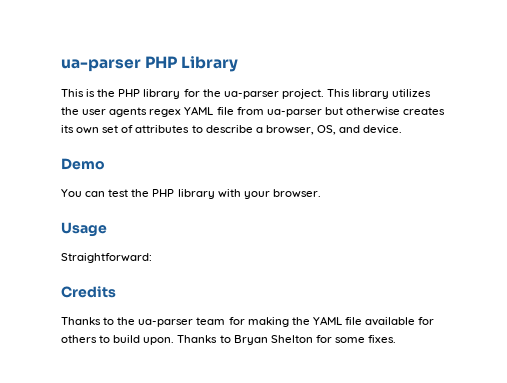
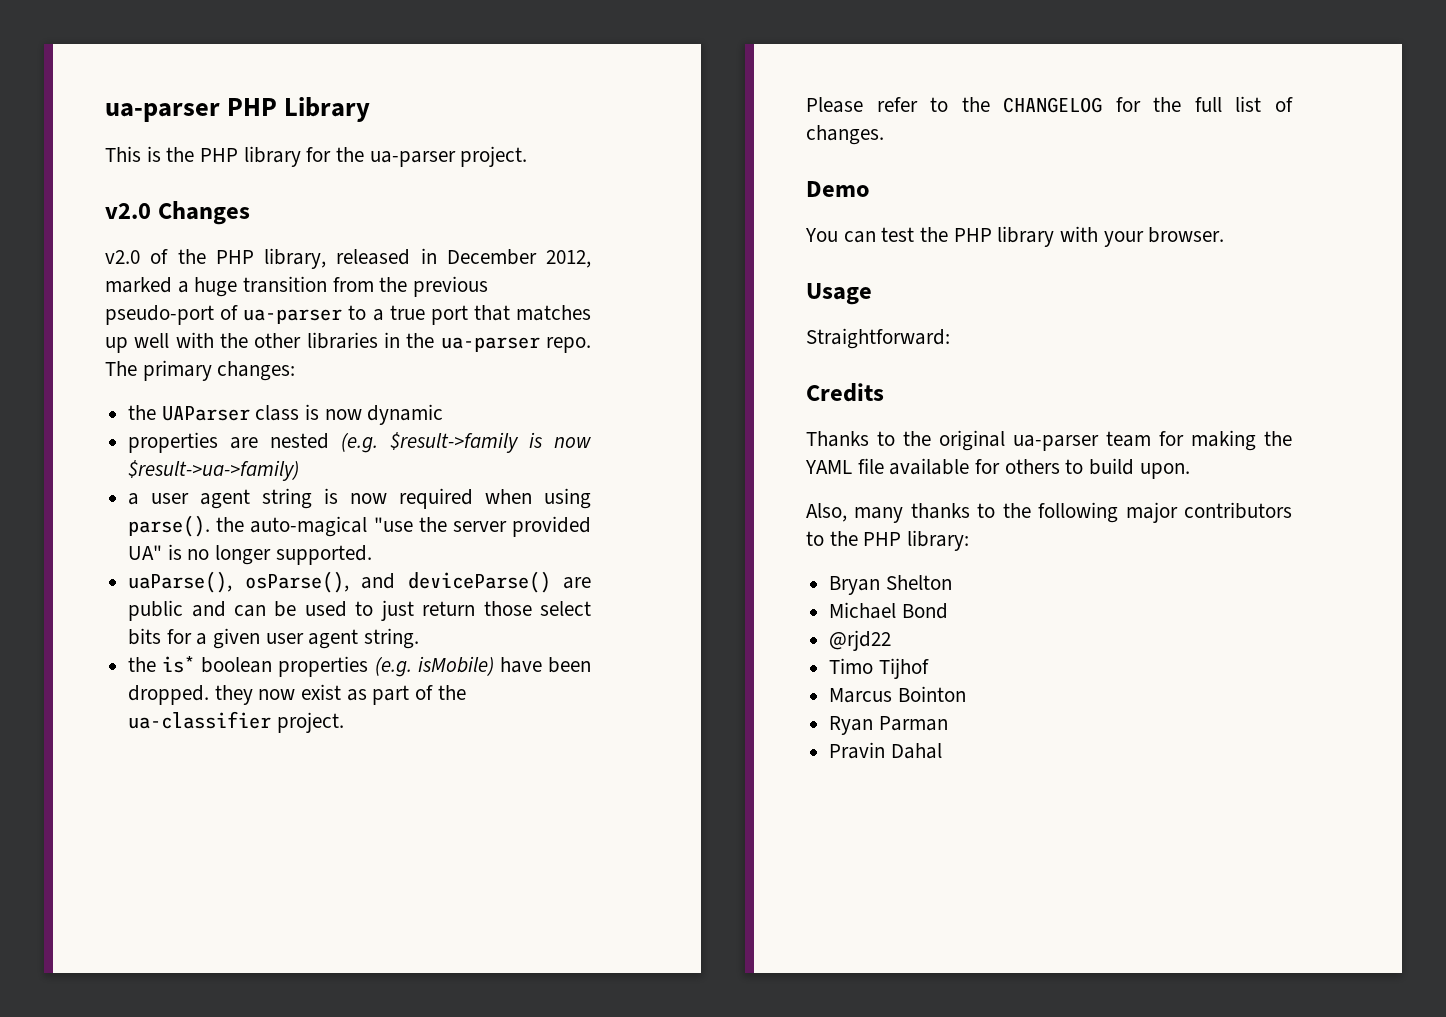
[326,89,432,99] [61,106,446,117] [61,125,403,135] This library utilizes the user agents regex YAML file from ua-parser but otherwise creates its own set of attributes to describe a browser, OS, and device. -> [105,201,250,225] [105,248,591,269] [105,276,489,297] [105,305,591,325] [105,332,591,353] [105,360,296,381] [128,404,444,425] [128,432,591,453] [128,460,300,481] [128,488,591,509] [128,515,591,537] [128,544,372,565] [128,571,591,593] [128,600,591,621] [128,628,420,649] [128,656,591,677] [128,684,466,705] [128,711,344,733] [806,96,1293,113] [806,125,884,145] // v2.0 Changes // v2.0 of the PHP library, released in December 2012, marked a huge transition from the previous pseudo-port of ua-parser to a true port that matches up well with the other libraries in the ua-parser repo. The primary changes: // the UAParser class is now dynamic // properties are nested (e.g. $result->family is now $result->ua->family) // a user agent string is now required when using parse(). the auto-magical "use the server provided UA" is no longer supported. // uaParse(), osParse(), and deviceParse() are public and can be used to just return those select bits for a given user agent string. // the is* boolean properties (e.g. isMobile) have been dropped. they now exist as part of the ua-classifier project. // Please refer to the CHANGELOG for the full list of changes.
(136, 321) none -> [939,430,1005,451] original
[177,335,397,345] Thanks to Bryan Shelton for some fixes. -> [806,502,1292,523] [806,530,970,551] [829,575,952,595] [829,602,948,619] [829,630,892,651] [829,658,929,679] [829,686,966,703] [829,716,948,735] [829,742,942,759] // Also, many thanks to the following major contributors to the PHP library: // Bryan Shelton // Michael Bond // @rjd22 // Timo Tijhof // Marcus Bointon // Ryan Parman // Pravin Dahal

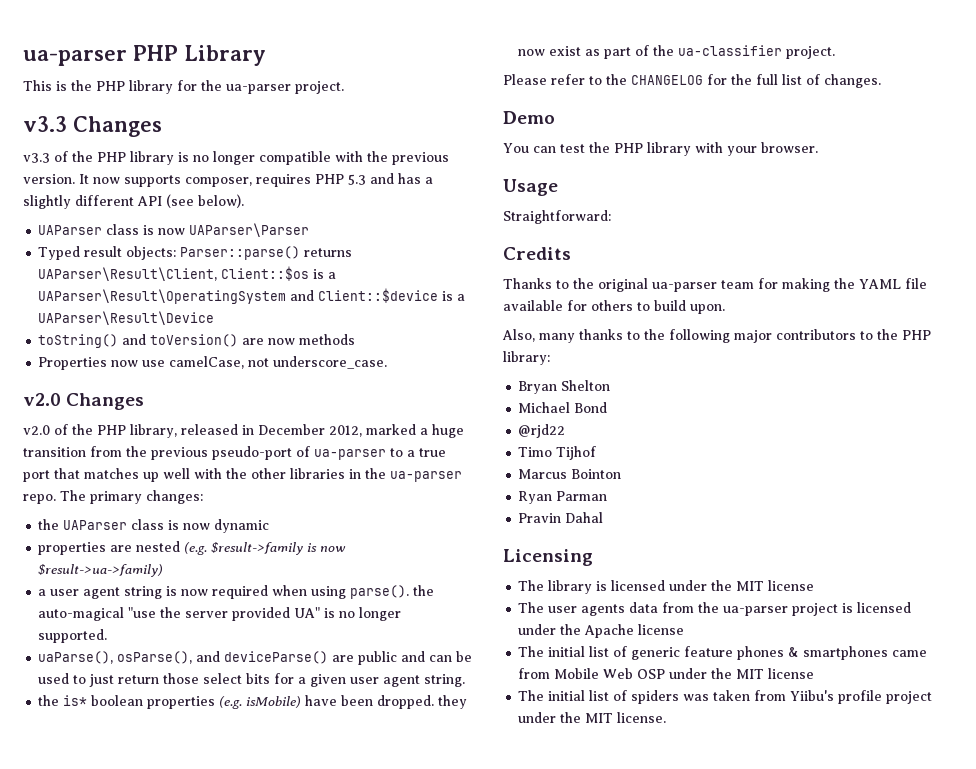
(528, 156) none -> [23,116,162,137] [23,151,449,165] [23,173,433,187] [23,194,244,209] [38,223,310,237] [38,246,353,260] [38,266,337,281] [38,288,466,304] [38,311,215,325] [38,334,356,348] [38,356,388,370] // v3.3 Changes // v3.3 of the PHP library is no longer compatible with the previous version. It now supports composer, requires PHP 5.3 and has a slightly different API (see below). // UAParser class is now UAParser\Parser // Typed result objects: Parser::parse() returns UAParser\Result\Client, Client::$os is a UAParser\Result\OperatingSystem and Client::$device is a UAParser\Result\Device // toString() and toVersion() are now methods // Properties now use camelCase, not underscore_case.
(942, 751) none -> [503,549,593,566] [518,580,815,594] [518,602,912,616] [518,624,685,638] [518,646,928,660] [518,668,815,679] [518,690,933,704] [518,712,667,723] // Licensing // The library is licensed under the MIT license // The user agents data from the ua-parser project is licensed under the Apache license // The initial list of generic feature phones & smartphones came from Mobile Web OSP under the MIT license // The initial list of spiders was taken from Yiibu's profile project under the MIT license.

